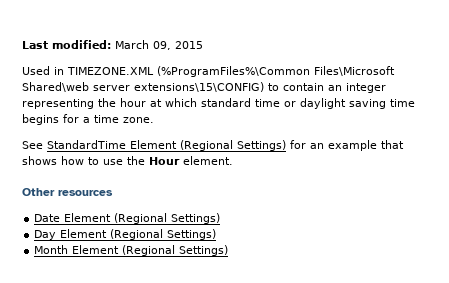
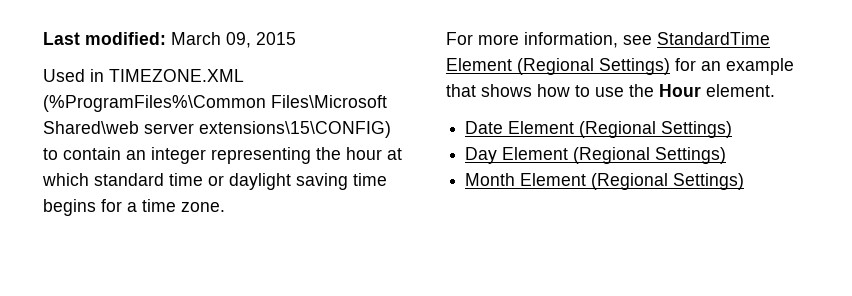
[22,141,43,149] See -> [446,32,652,48] For more information, see
[22,188,113,196] // Other resources -> (775, 90) none

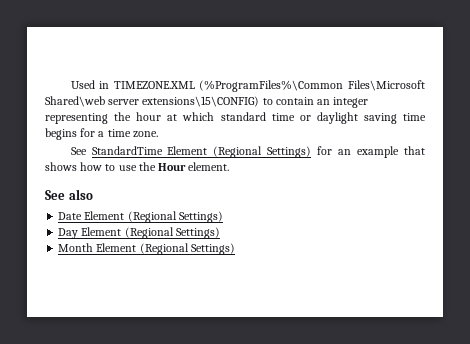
[43,32,296,48] Last modified: March 09, 2015 // -> (70, 84) none
[446,32,652,48] For more information, see -> [70,147,87,155] See
(775, 90) none -> [45,189,93,200] // See also

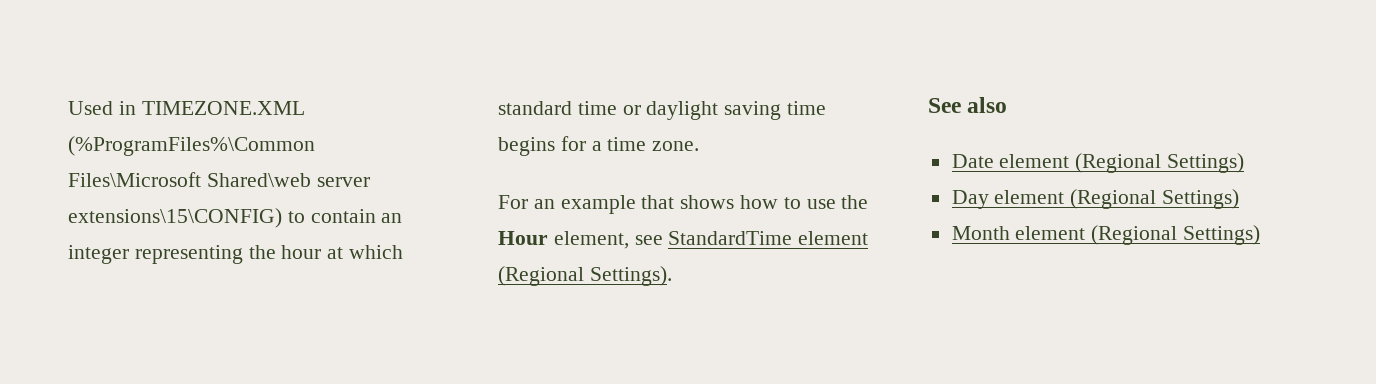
[70,146,333,158] See StandardTime Element (Regional Settings) for -> [498,195,528,209] For
[188,162,230,171] element. -> [553,231,869,249] [498,266,672,286] element, see StandardTime element (Regional Settings).
[84,211,125,220] Element -> [999,154,1070,168] element
[81,227,122,236] Element -> [994,190,1065,204] element
[96,243,137,252] Element -> [1015,226,1086,240] element

